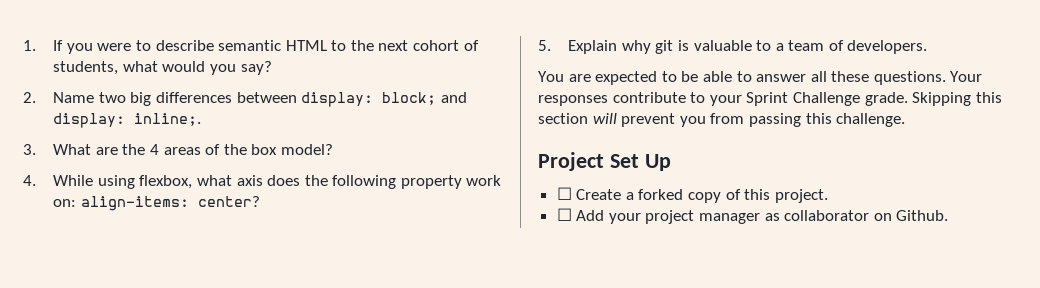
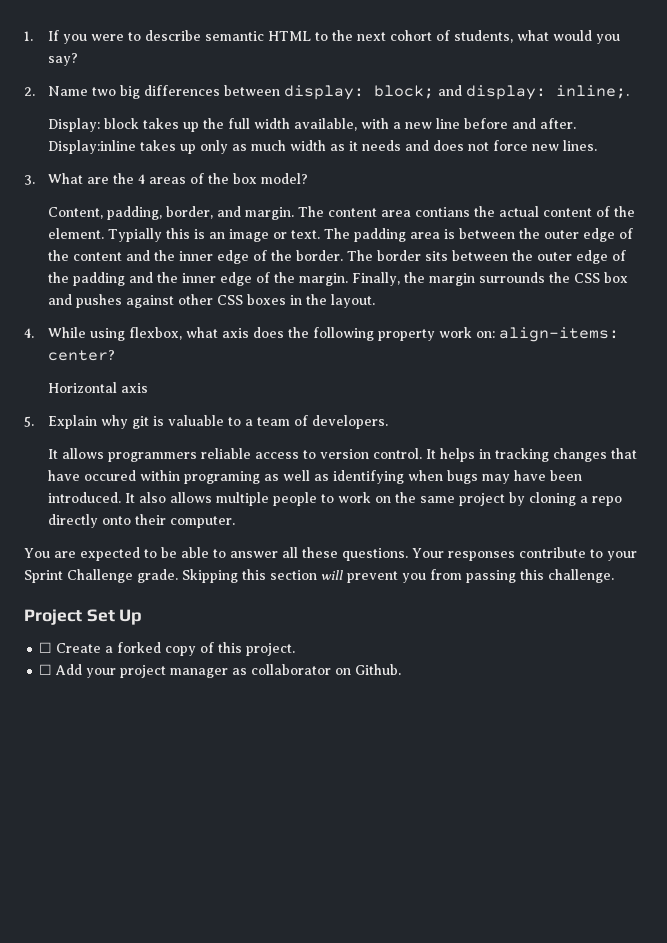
(202, 119) none -> [47,118,576,132] [47,140,597,154] // Display: block takes up the full width available, with a new line before and after. Display:inline takes up only as much width as it needs and does not force new lines.
(333, 149) none -> [47,206,635,220] [47,228,633,242] [47,250,626,264] [47,272,628,286] [47,294,375,308] // Content, padding, border, and margin. The content area contians the actual content of the element. Typially this is an image or text. The padding area is between the outer edge of the content and the inner edge of the border. The border sits between the outer edge of the padding and the inner edge of the margin. Finally, the margin surrounds the CSS box and pushes against other CSS boxes in the layout.
(260, 201) none -> [47,382,148,393] // Horizontal axis
(928, 47) none -> [47,448,637,462] [47,470,582,484] [47,492,622,506] [47,514,235,528] // It allows programmers reliable access to version control. It helps in tracking changes that have occured within programing as well as identifying when bugs may have been introduced. It also allows multiple people to work on the same project by cloning a repo directly onto their computer.

